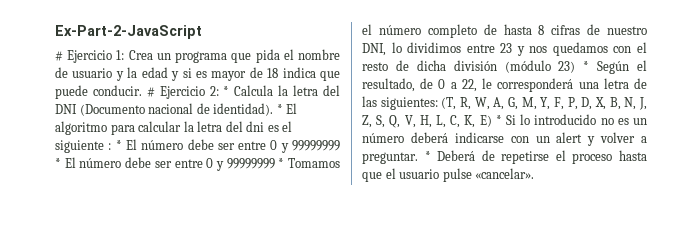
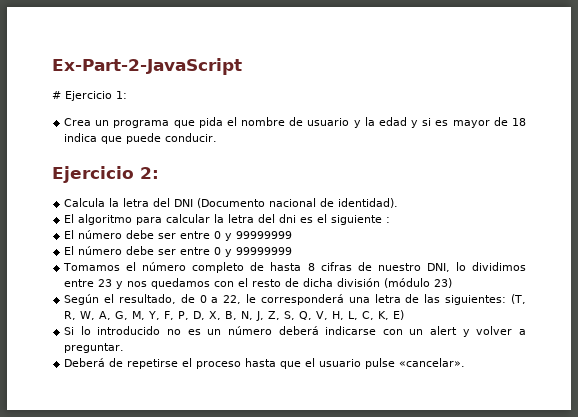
(125, 55) none -> (127, 95) //
[146,87,155,97] # -> (218, 137) //
[223,86,230,96] * -> (159, 173) //
[276,104,283,114] * -> (399, 203) //
[115,139,341,153] [55,157,285,171] * El número debe ser entre 0 y 99999999 * El número debe ser entre 0 y 99999999 * -> [64,230,293,241] [64,246,293,257] // El número debe ser entre 0 y 99999999 // El número debe ser entre 0 y 99999999 //
[583,61,590,71] * -> (453, 283) //
[495,115,502,125] * -> (405, 315) //
[424,151,431,161] * -> (125, 348) //

